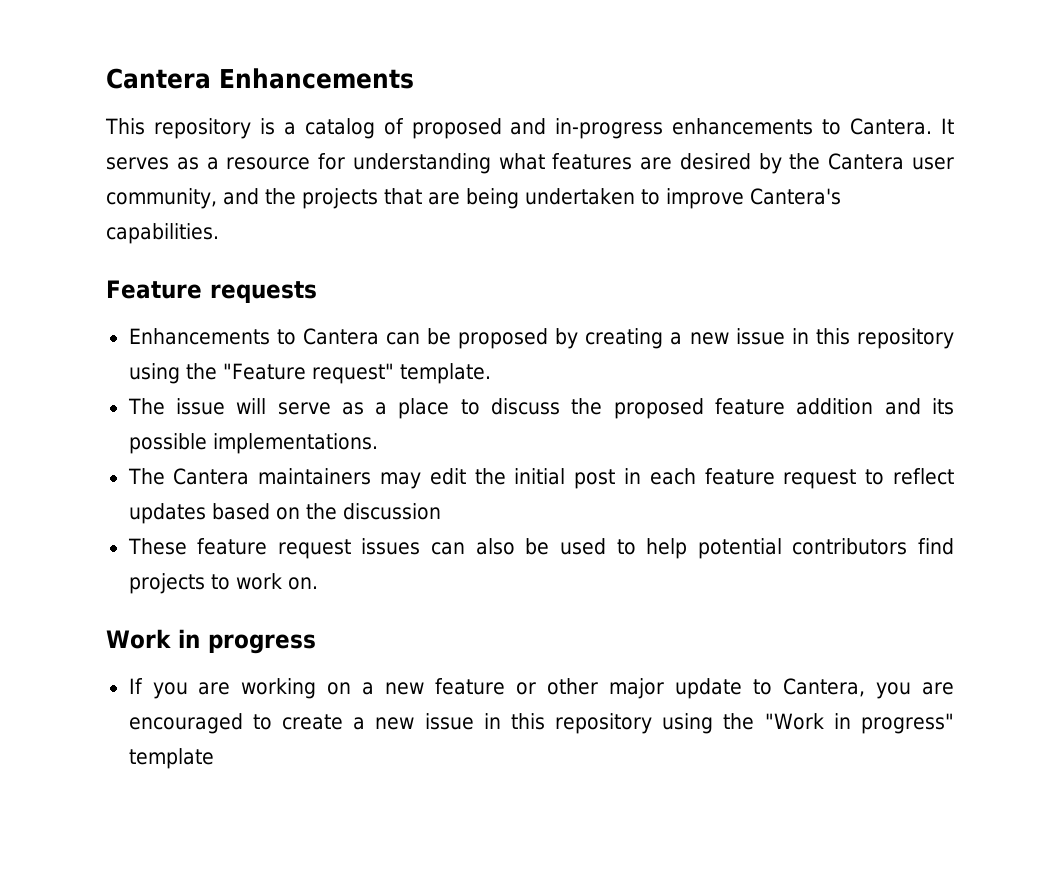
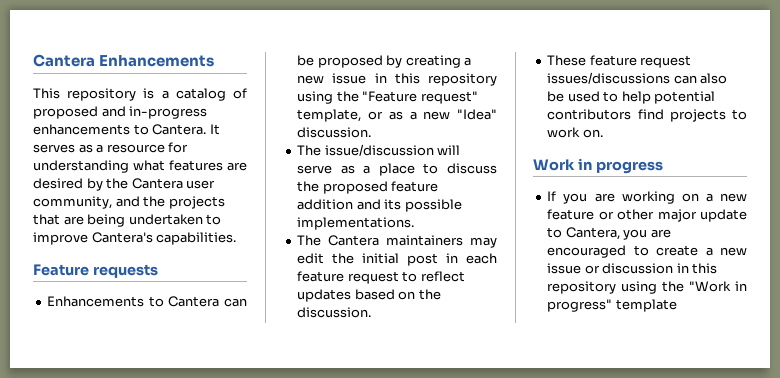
[399,363,491,384] [127,398,225,415] template. // The issue -> [297,109,497,122] [297,127,372,138] [297,144,434,156] template, or as a new "Idea" discussion. // The issue/discussion
[342,503,441,520] discussion -> [297,307,372,318] discussion.
[361,538,421,555] issues -> [547,72,671,84] issues/discussions
(474, 721) none -> [584,263,674,274] or discussion

